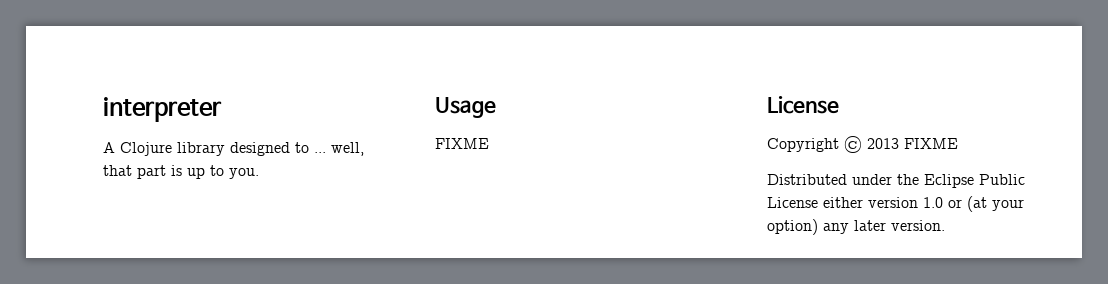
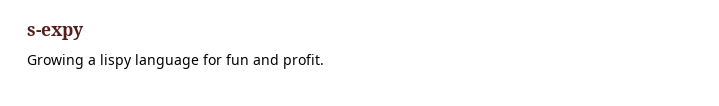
[103,97,222,122] [103,142,364,156] [103,165,259,179] [435,97,496,118] [435,138,489,149] [767,96,839,114] [767,136,958,153] [767,174,1025,188] [767,196,1024,212] [767,219,945,235] interpreter // A Clojure library designed to ... well, that part is up to you. // Usage // FIXME // License // Copyright © 2013 FIXME // Distributed under the Eclipse Public License either version 1.0 or (at your option) any later version. -> [27,26,84,40] [27,54,324,69] s-expy // Growing a lispy language for fun and profit.

